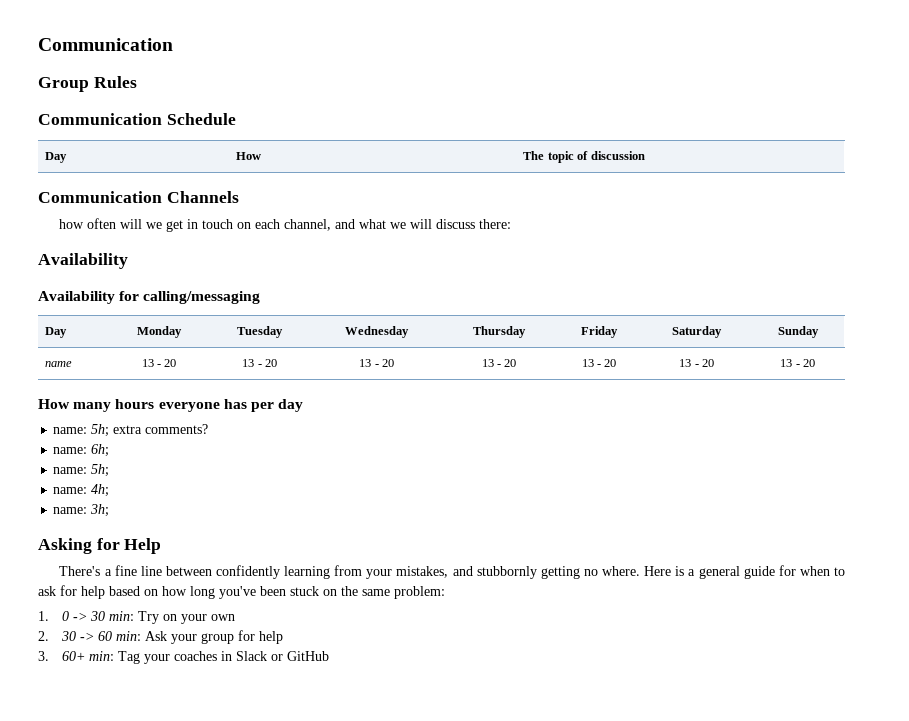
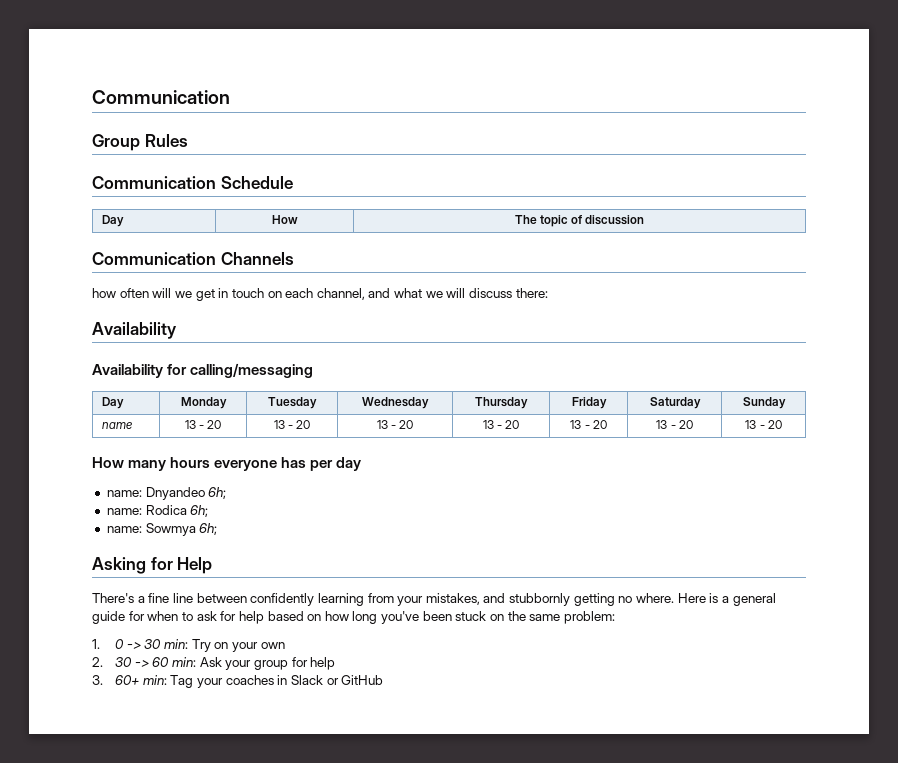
[91,424,209,437] [53,444,110,457] [53,464,110,477] [53,484,110,497] [53,504,110,517] 5h; extra comments? // name: 6h; // name: 5h; // name: 4h; // name: 3h; -> [145,487,227,500] [106,505,209,517] [106,523,218,536] Dnyandeo 6h; // name: Rodica 6h; // name: Sowmya 6h;

